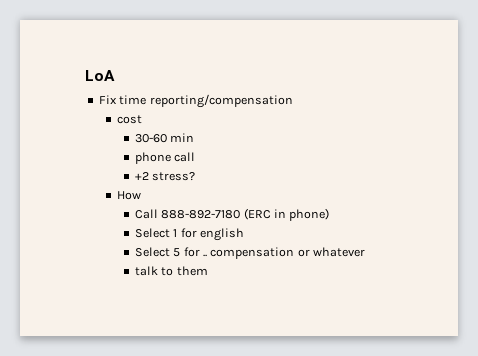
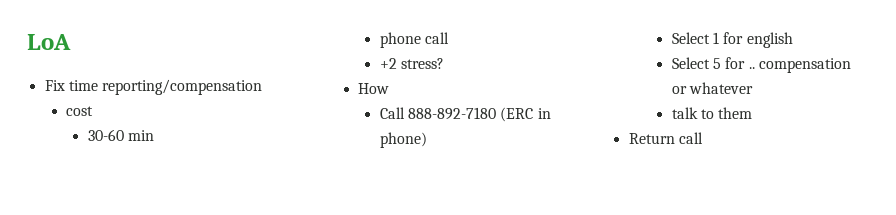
(208, 271) none -> [628,132,703,144] // Return call

